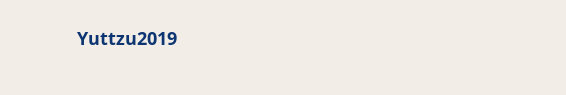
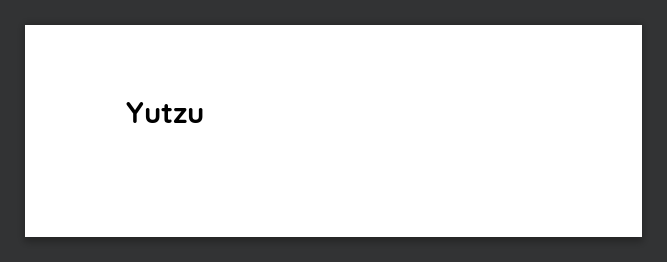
[77,32,177,45] Yuttzu2019 -> [126,102,204,123] Yutzu

